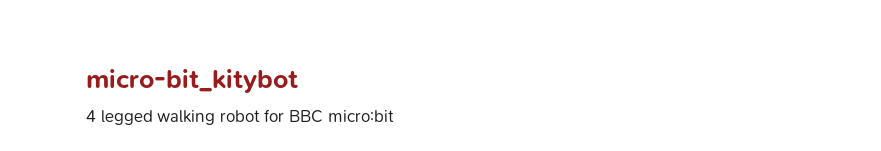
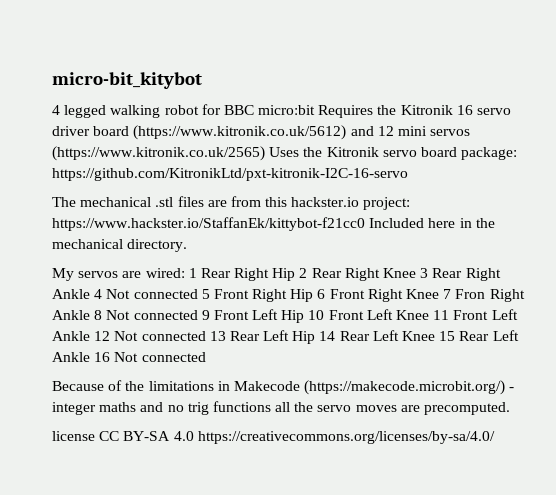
(394, 116) none -> [318,105,512,118] [52,125,471,140] [52,146,518,161] [52,168,408,181] [52,196,411,210] [52,217,495,231] [52,239,188,252] [52,268,501,281] [52,289,525,302] [52,309,518,323] [52,330,519,344] [52,352,206,362] [52,380,515,395] [52,401,511,415] [52,431,495,444] Requires the Kitronik 16 servo driver board (https://www.kitronik.co.uk/5612) and 12 mini servos (https://www.kitronik.co.uk/2565) Uses the Kitronik servo board package: https://github.com/KitronikLtd/pxt-kitronik-I2C-16-servo // The mechanical .stl files are from this hackster.io project: https://www.hackster.io/StaffanEk/kittybot-f21cc0 Included here in the mechanical directory. // My servos are wired: 1 Rear Right Hip 2 Rear Right Knee 3 Rear Right Ankle 4 Not connected 5 Front Right Hip 6 Front Right Knee 7 Fron Right Ankle 8 Not connected 9 Front Left Hip 10 Front Left Knee 11 Front Left Ankle 12 Not connected 13 Rear Left Hip 14 Rear Left Knee 15 Rear Left Ankle 16 Not connected // Because of the limitations in Makecode (https://makecode.microbit.org/) - integer maths and no trig functions all the servo moves are precomputed. // license CC BY-SA 4.0 https://creativecommons.org/licenses/by-sa/4.0/

